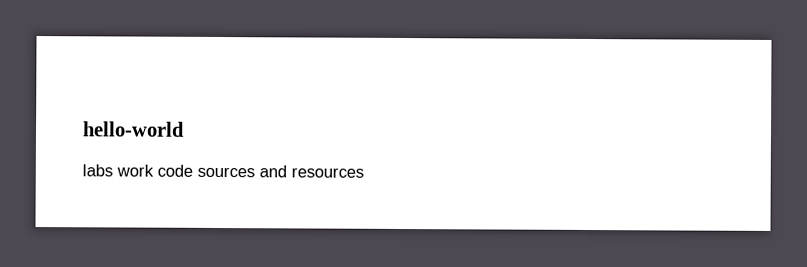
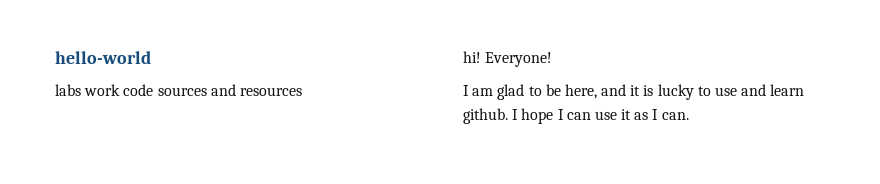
(364, 172) none -> [463,51,553,67] [463,84,805,100] [463,108,689,124] // hi! Everyone! // I am glad to be here, and it is lucky to use and learn github. I hope I can use it as I can.

